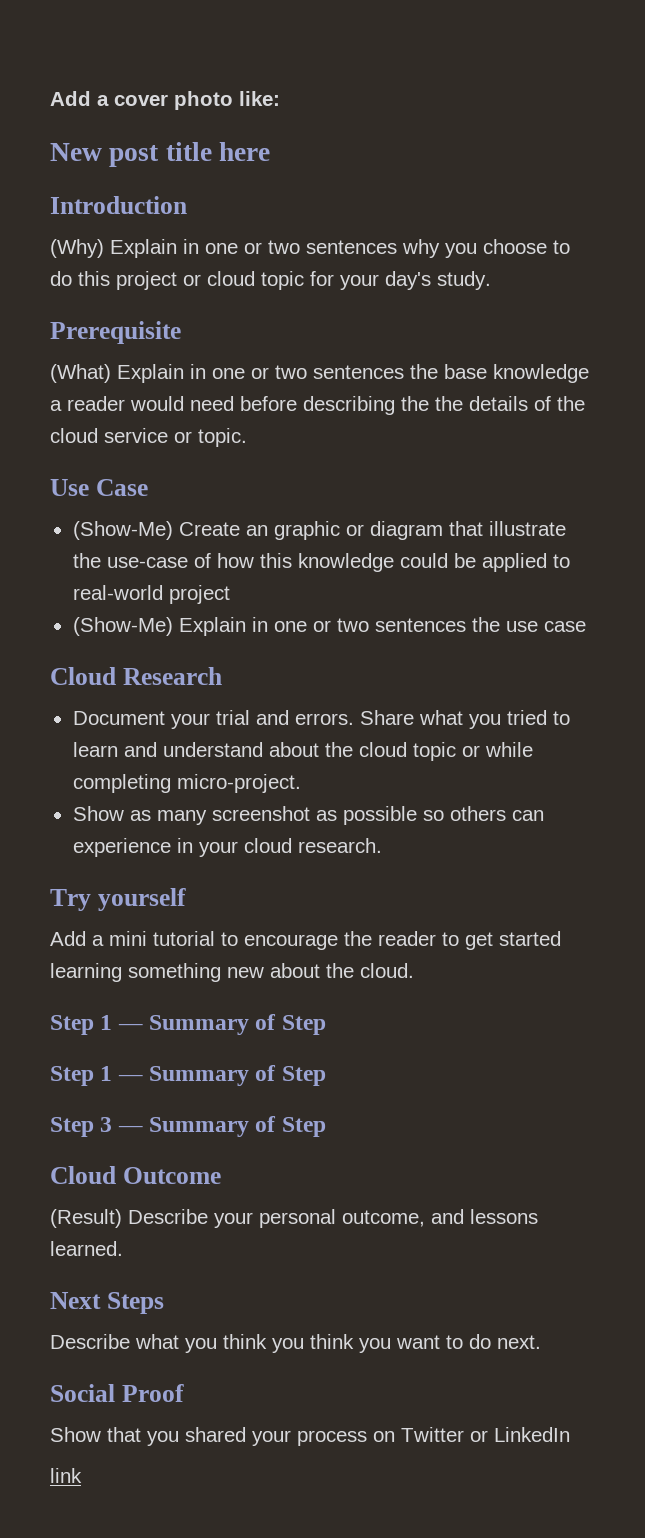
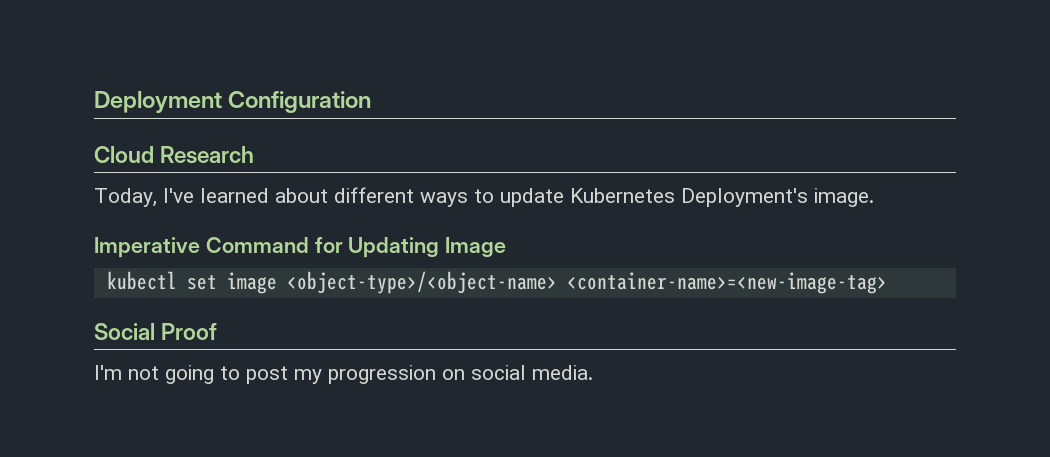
[50,91,280,110] [50,142,271,167] [50,196,187,214] [50,239,570,258] [50,271,491,290] [50,321,181,344] [50,364,589,383] [50,396,585,415] [50,428,247,447] [50,479,148,496] [72,521,566,540] [72,553,570,572] [72,585,230,604] [72,617,586,636] [50,667,222,685] [72,710,570,729] [72,742,533,761] [72,774,301,793] [72,806,544,825] [72,838,382,857] [50,888,186,911] [50,931,561,950] [50,963,414,982] [50,1014,326,1035] [50,1065,326,1086] [50,1116,326,1137] [50,1166,221,1184] [50,1209,538,1228] [50,1241,123,1256] [50,1292,164,1314] [50,1334,541,1353] [50,1384,184,1402] [50,1427,570,1446] [50,1468,82,1483] Add a cover photo like: // New post title here // Introduction // (Why) Explain in one or two sentences why you choose to do this project or cloud topic for your day's study. // Prerequisite // (What) Explain in one or two sentences the base knowledge a reader would need before describing the the details of the cloud service or topic. // Use Case // (Show-Me) Create an graphic or diagram that illustrate the use-case of how this knowledge could be applied to real-world project // (Show-Me) Explain in one or two sentences the use case // Cloud Research // Document your trial and errors. Share what you tried to learn and understand about the cloud topic or while completing micro-project. // Show as many screenshot as possible so others can experience in your cloud research. // Try yourself // Add a mini tutorial to encourage the reader to get started learning something new about the cloud. // Step 1 — Summary of Step // Step 1 — Summary of Step // Step 3 — Summary of Step // Cloud Outcome // (Result) Describe your personal outcome, and lessons learned. // Next Steps // Describe what you think you think you want to do next. // Social Proof // Show that you shared your process on Twitter or LinkedIn // link -> [94,91,372,113] [94,146,255,164] [94,187,874,207] [94,237,507,258] [106,271,887,294] [94,323,218,340] [94,365,593,384] Deployment Configuration // Cloud Research // Today, I've learned about different ways to update Kubernetes Deployment's image. // Imperative Command for Updating Image // kubectl set image <object-type>/<object-name> <container-name>=<new-image-tag> // Social Proof // I'm not going to post my progression on social media.

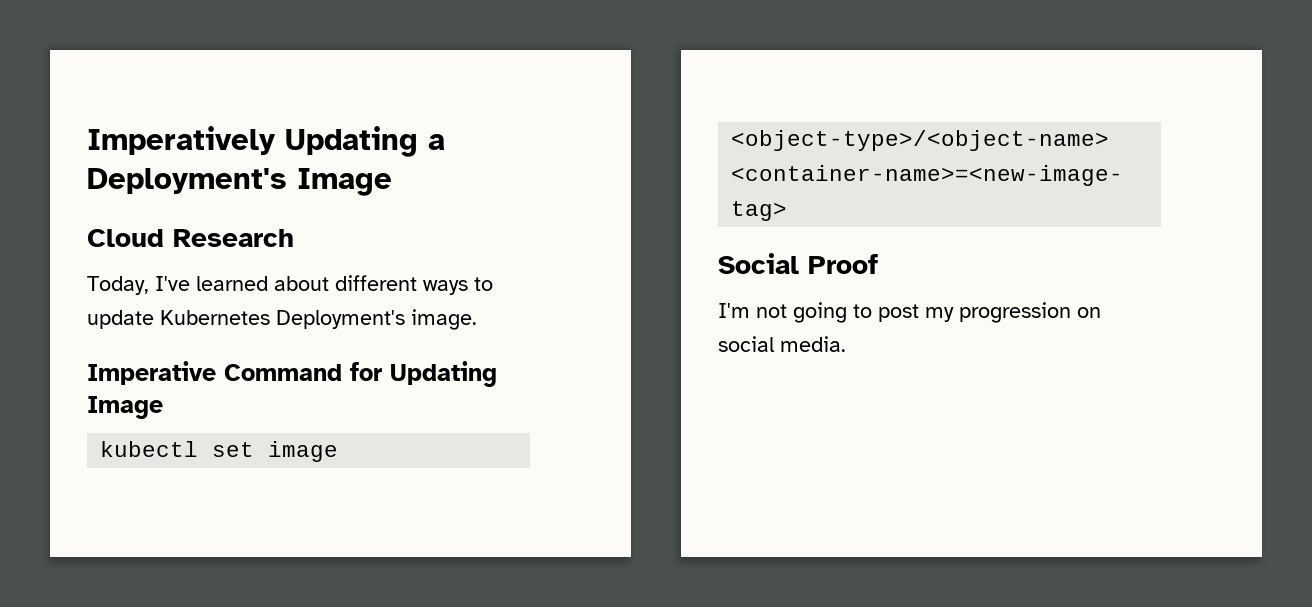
[94,91,372,113] Deployment Configuration -> [87,126,445,157] [87,168,392,196] Imperatively Updating a Deployment's Image

